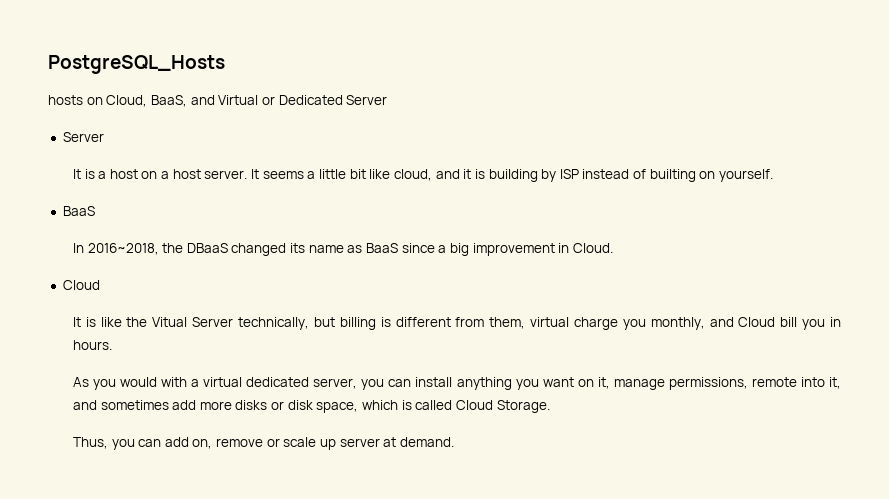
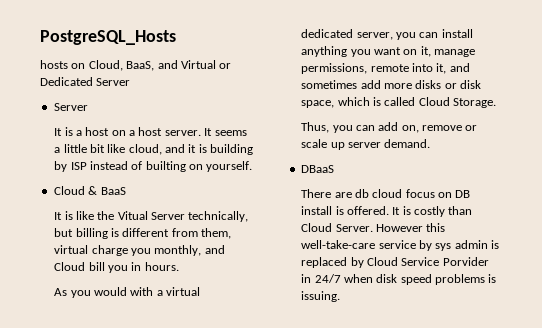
[62,206,95,216] [72,243,613,256] [62,280,100,290] BaaS // In 2016~2018, the DBaaS changed its name as BaaS since a big improvement in Cloud. // Cloud -> [53,186,126,195] Cloud & BaaS
[383,437,397,447] at -> (381, 145) none
(454, 442) none -> [300,165,334,173] [301,189,471,198] [301,206,473,217] [301,223,446,232] [301,240,500,251] [301,257,489,268] [301,274,497,285] [301,291,341,302] // DBaaS // There are db cloud focus on DB install is offered. It is costly than Cloud Server. However this well-take-care service by sys admin is replaced by Cloud Service Porvider in 24/7 when disk speed problems is issuing.

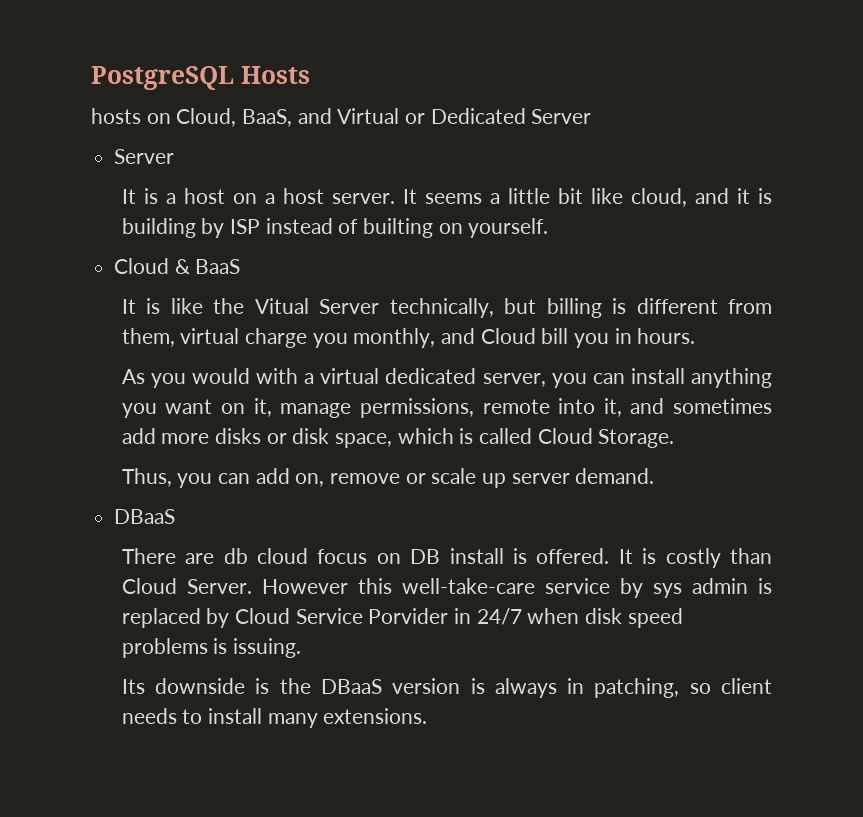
[40,30,176,45] PostgreSQL_Hosts -> [91,66,310,90] PostgreSQL Hosts
(341, 296) none -> [121,678,772,698] [121,708,428,728] // Its downside is the DBaaS version is always in patching, so client needs to install many extensions.

